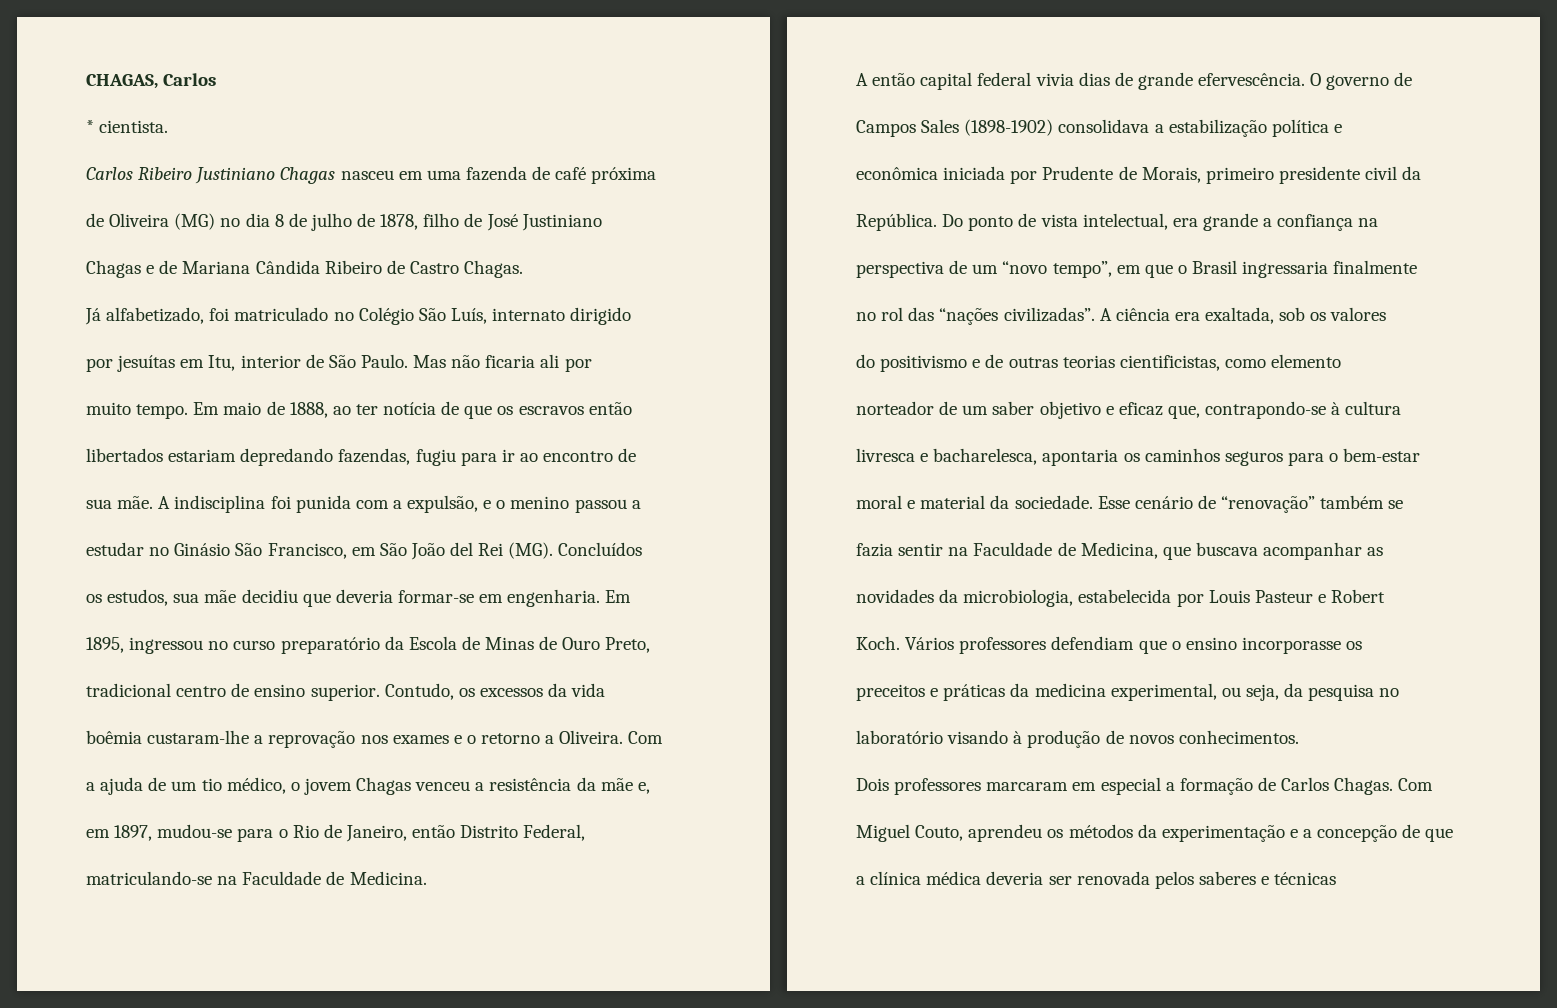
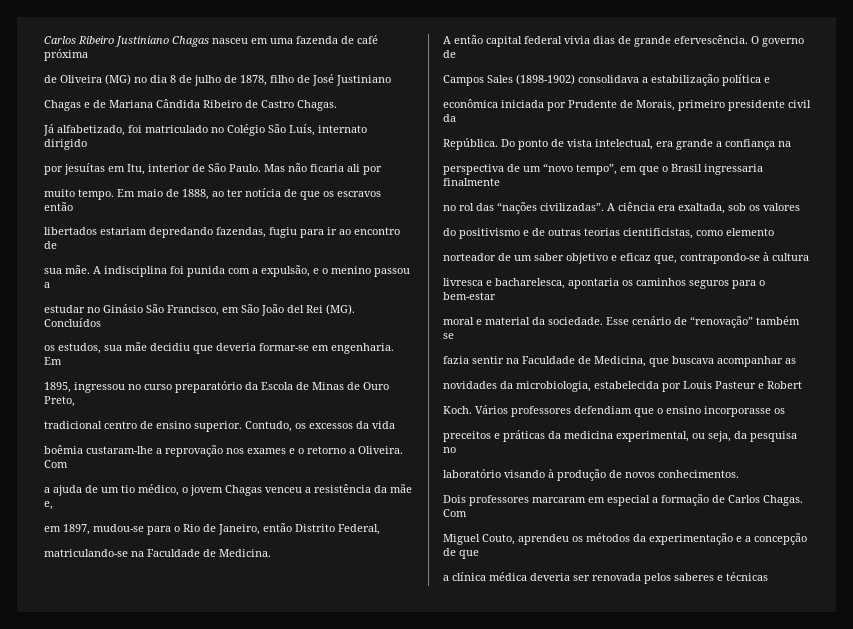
[86,73,217,89] [86,120,169,133] CHAGAS, Carlos // * cientista. // -> (44, 40) none

